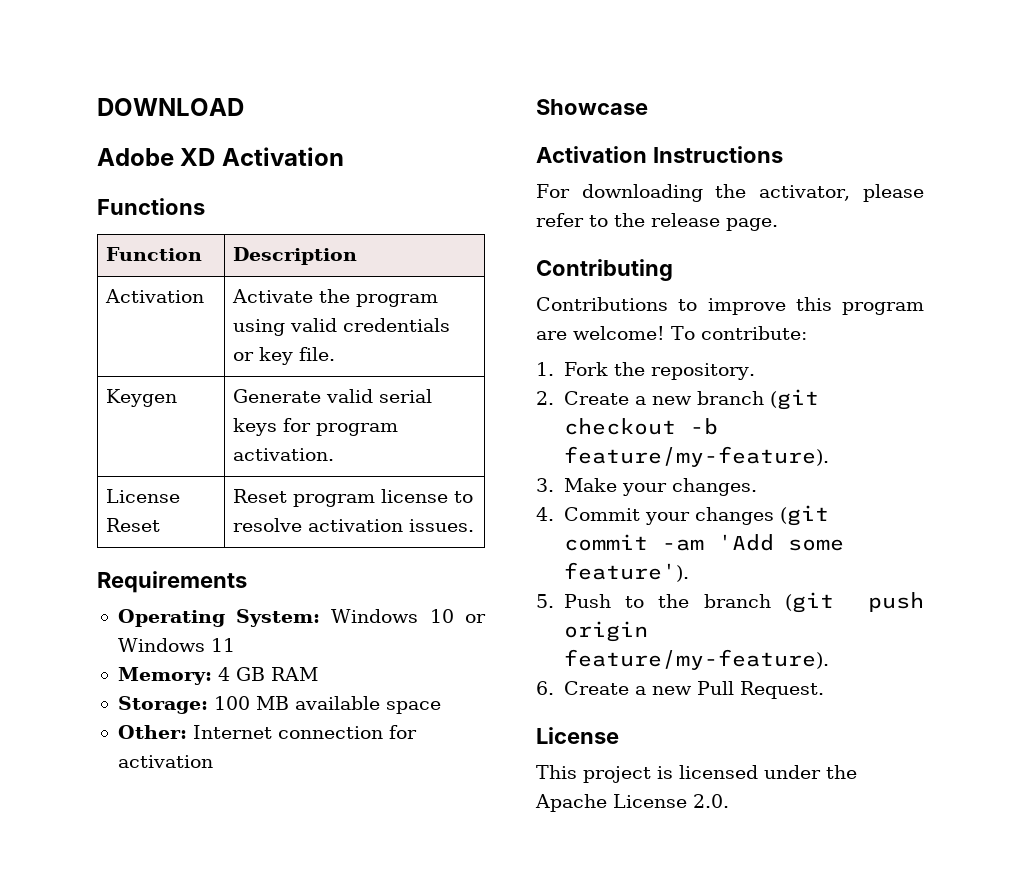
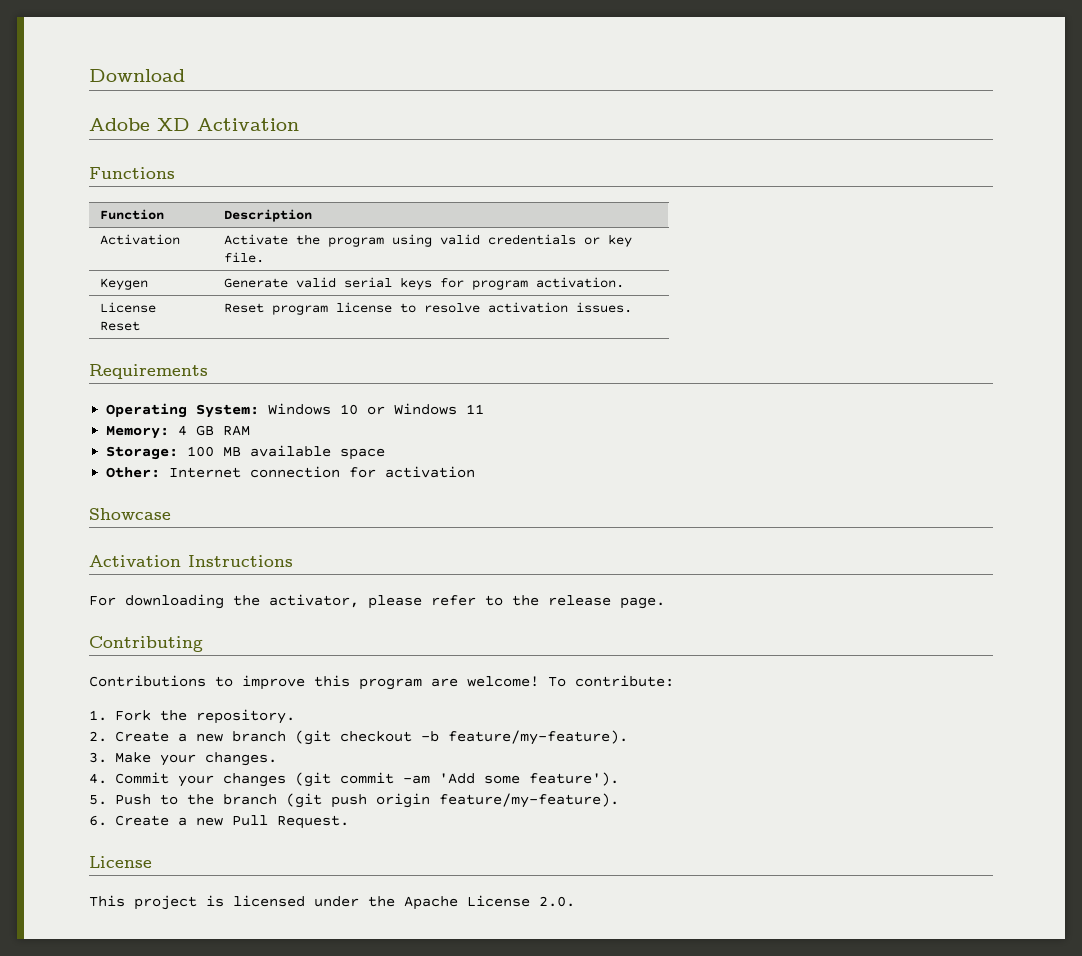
[97,98,244,116] DOWNLOAD -> [89,69,185,82] Download

